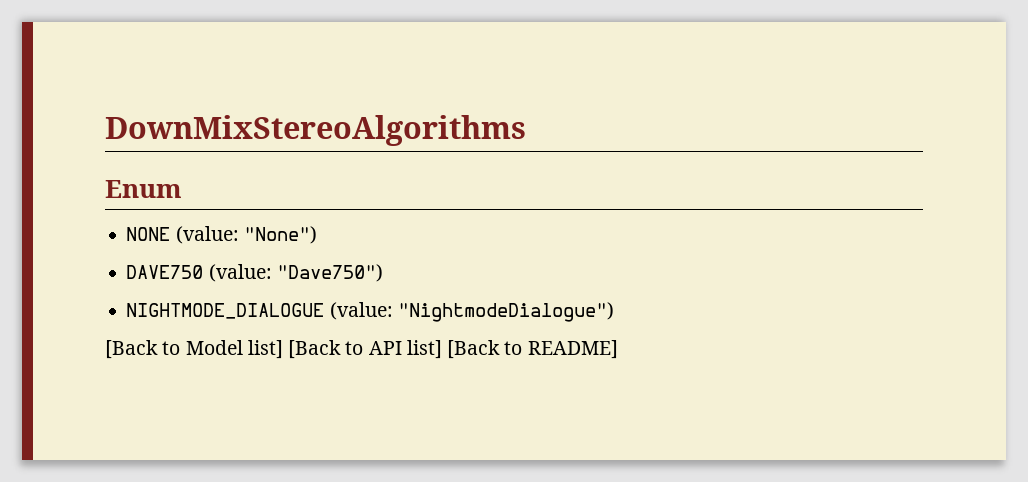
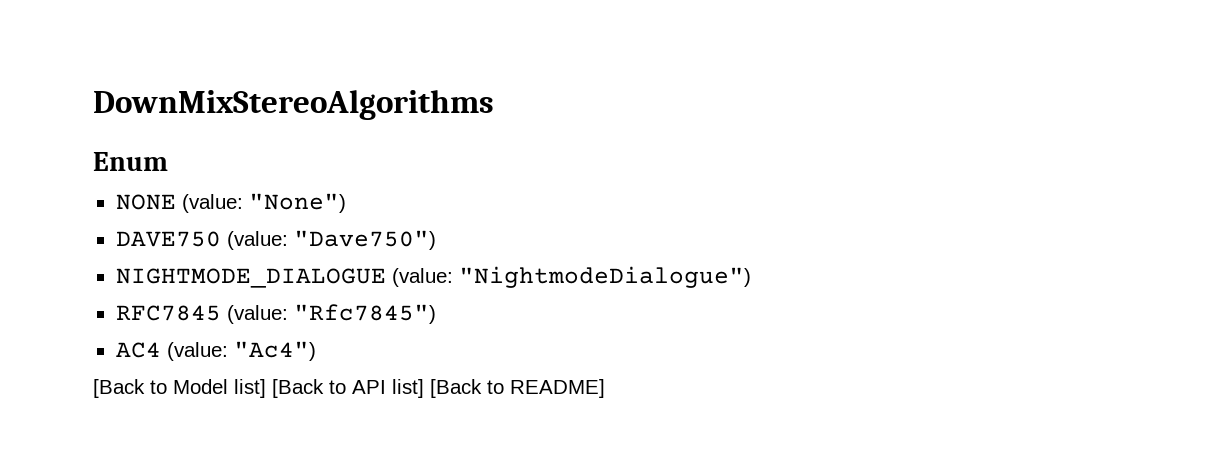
(614, 312) none -> [115,304,436,324] [115,341,316,361] // RFC7845 (value: "Rfc7845") // AC4 (value: "Ac4")

